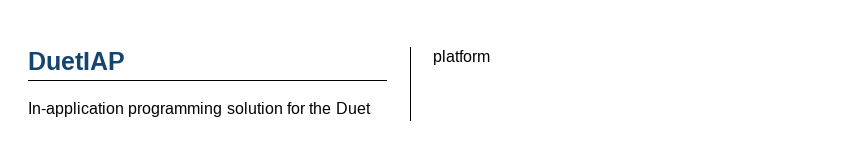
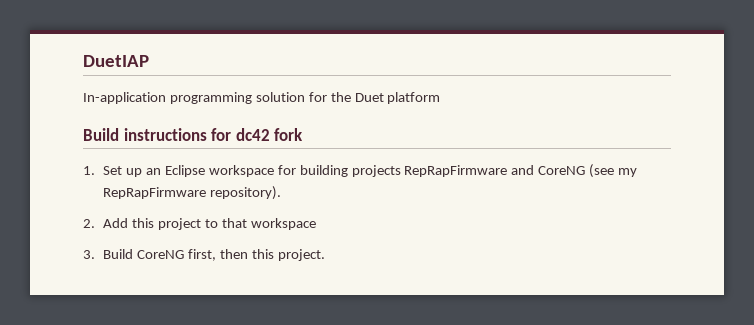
(490, 57) none -> [83,128,304,141] [83,164,638,178] [103,186,282,200] [83,218,316,230] [83,249,325,261] // Build instructions for dc42 fork // 1. Set up an Eclipse workspace for building projects RepRapFirmware and CoreNG (see my RepRapFirmware repository). // 2. Add this project to that workspace // 3. Build CoreNG first, then this project.

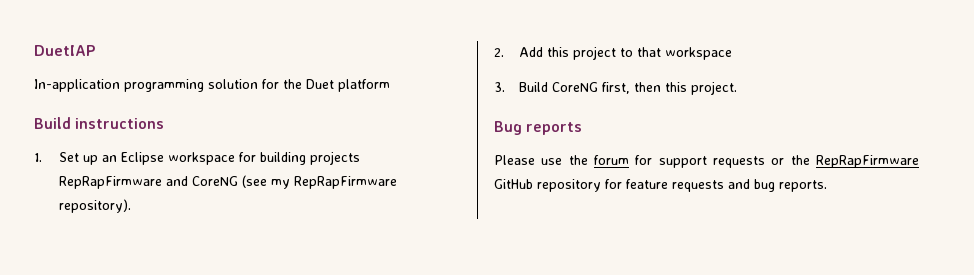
[211,128,304,141] for dc42 fork -> (165, 123) none
(325, 255) none -> [494,121,583,135] [494,155,919,168] [494,179,827,192] // Bug reports // Please use the forum for support requests or the RepRapFirmware GitHub repository for feature requests and bug reports.

